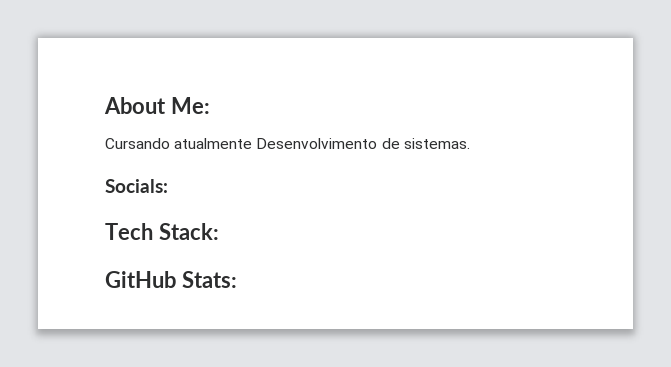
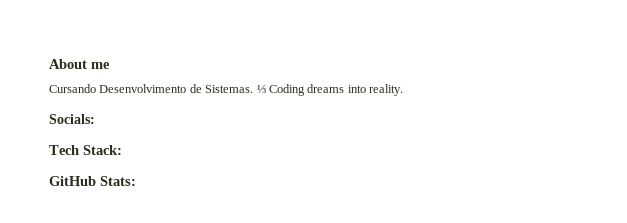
[170,97,210,114] Me: -> [91,62,110,69] me
[174,138,253,149] atualmente -> (96, 88) none
[403,138,470,149] sistemas. -> [205,84,403,96] Sistemas. ⅓ Coding dreams into reality.

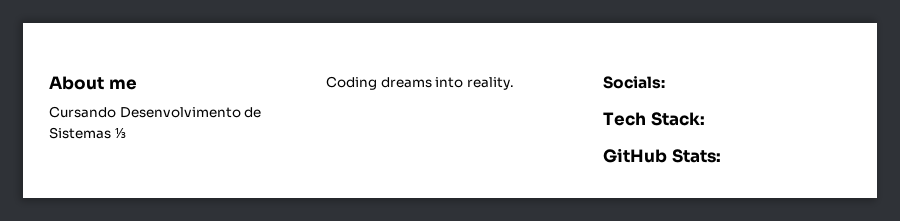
[205,85,254,93] Sistemas. -> [49,127,111,139] Sistemas
(266, 89) none -> (126, 133) //

